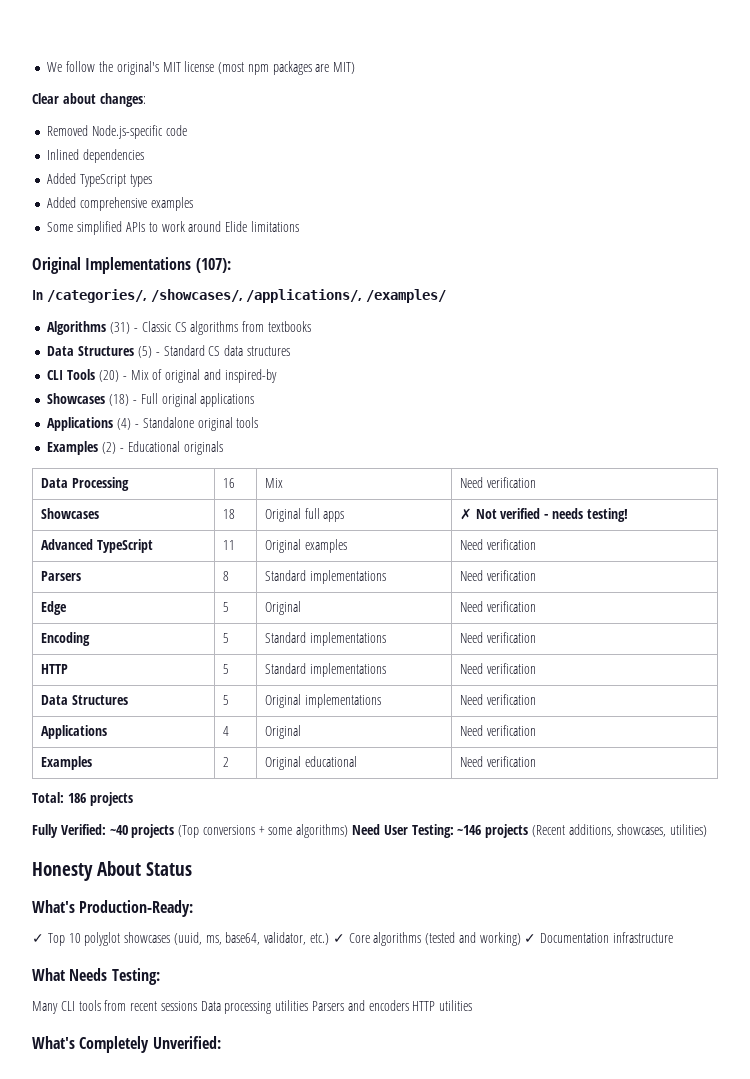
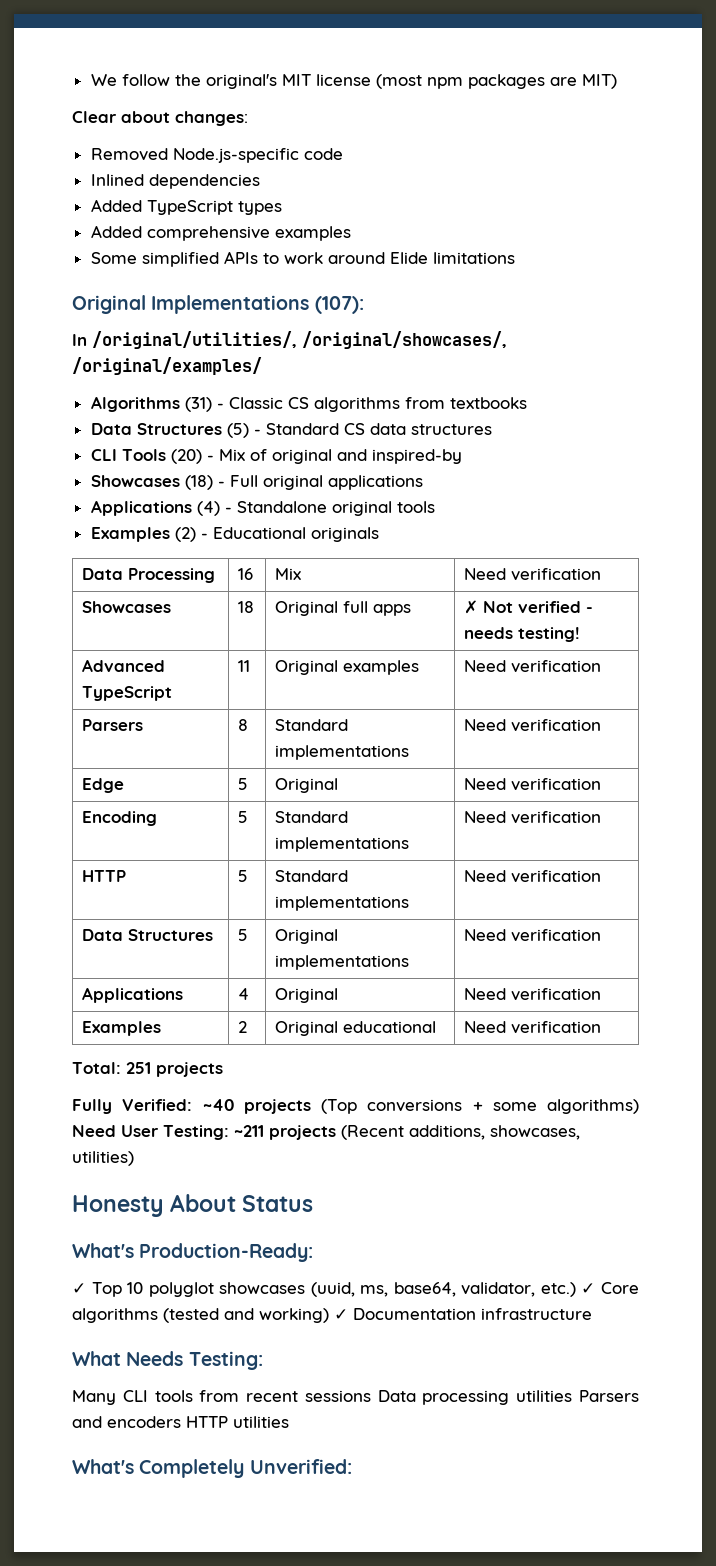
[46,289,447,303] /categories/, /showcases/, /applications/, /examples/ -> [92,331,507,349] [72,357,262,375] /original/utilities/, /original/showcases/, /original/examples/
[67,793,86,803] 186 -> [126,1062,151,1074] 251
[457,825,482,835] ~146 -> [234,1125,264,1137] ~211

